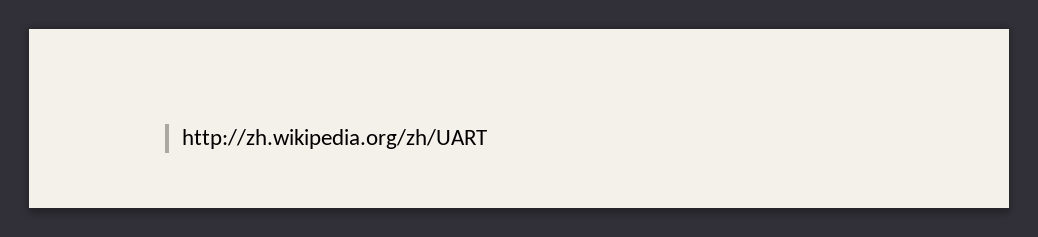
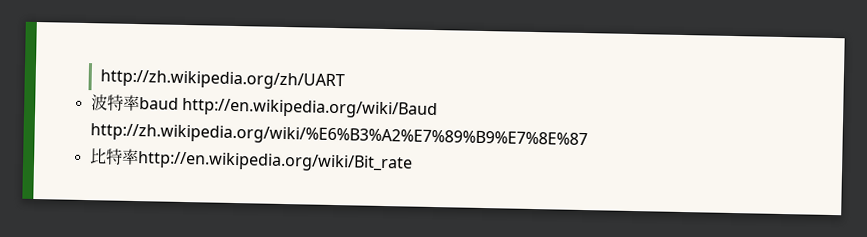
(487, 139) none -> [90,94,438,120] [89,123,588,150] [89,148,413,173] // 波特率baud http://en.wikipedia.org/wiki/Baud http://zh.wikipedia.org/wiki/%E6%B3%A2%E7%89%B9%E7%8E%87 // 比特率http://en.wikipedia.org/wiki/Bit_rate

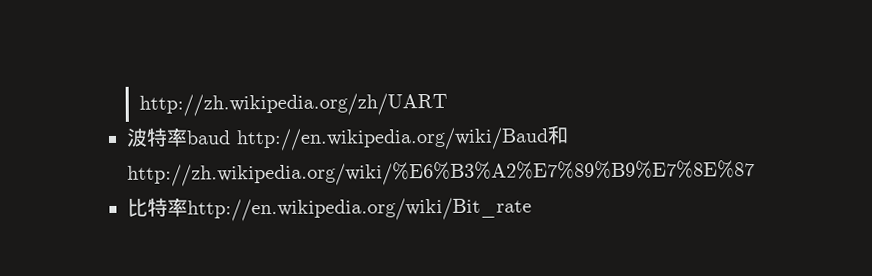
(438, 108) none -> [547,125,569,145] 和

